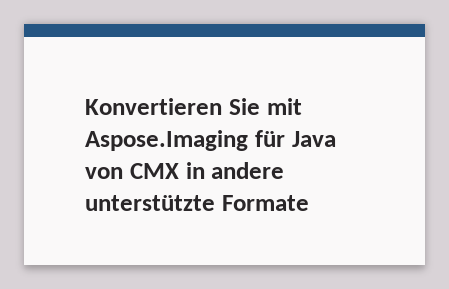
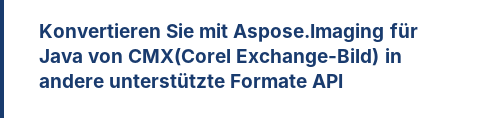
[129,163,179,179] CMX -> [128,48,380,68] CMX(Corel Exchange-Bild)
(309, 203) none -> [312,74,344,88] API

